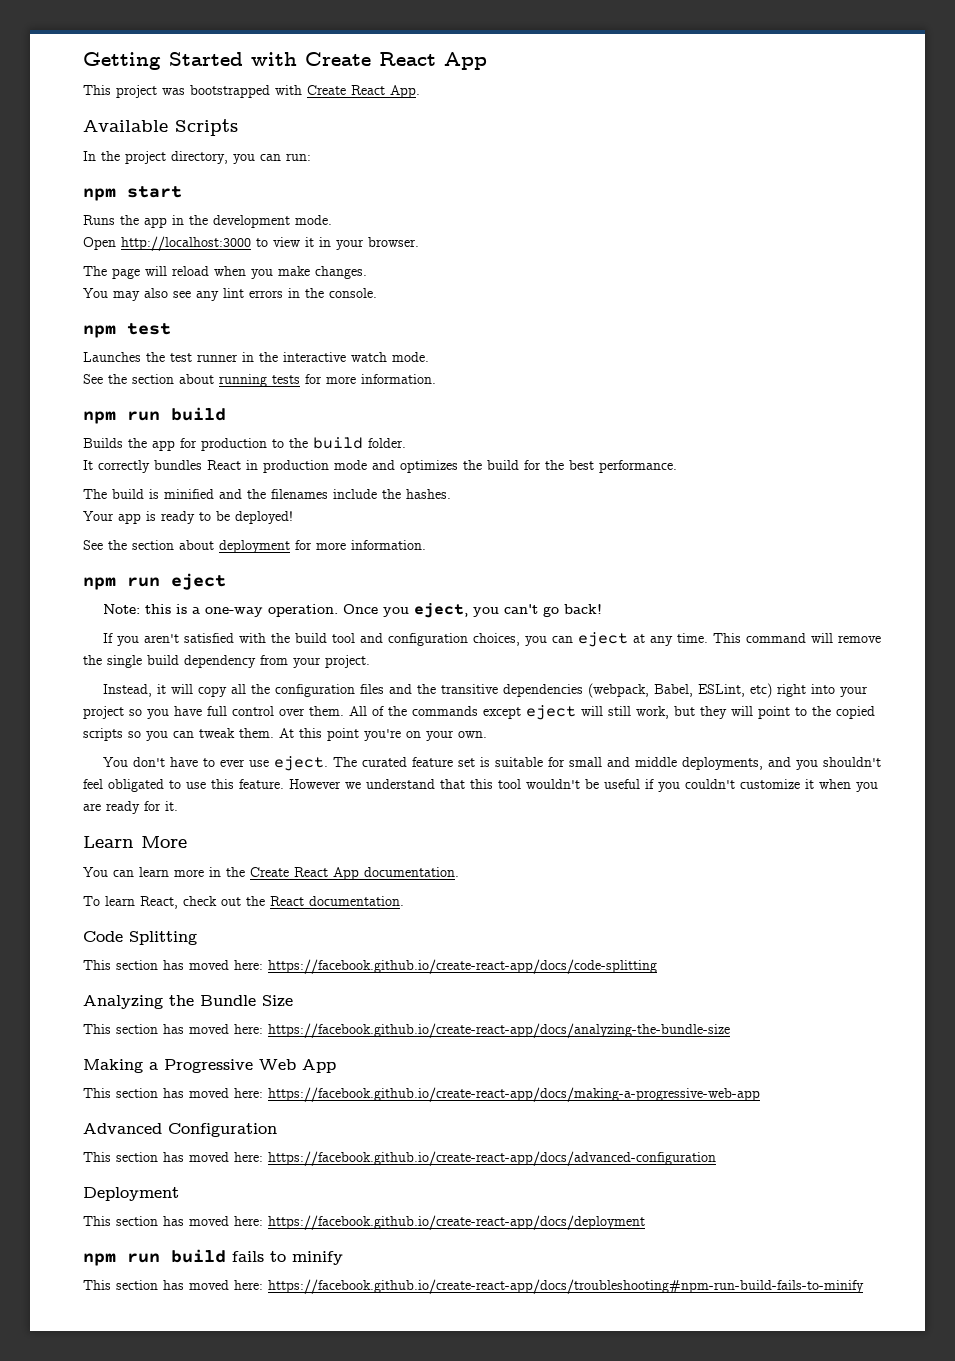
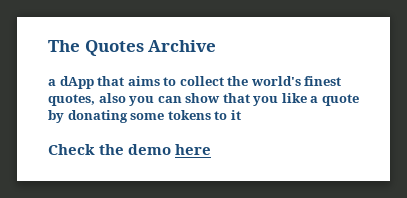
[83,52,487,70] [83,85,420,98] [83,119,238,136] [83,151,311,164] [83,186,182,201] [83,215,332,228] [83,236,419,251] [83,266,367,279] [83,288,377,301] [83,323,171,338] [83,352,429,362] [83,374,436,387] [83,407,226,424] [83,437,406,451] [83,460,677,473] [83,489,451,499] [83,511,293,524] [83,540,426,553] [83,573,226,590] [102,603,602,618] [102,632,881,647] [83,655,370,668] [102,683,868,698] [83,705,875,720] [83,728,487,741] [102,756,881,771] [83,779,878,792] [83,801,178,814] [83,836,187,848] [83,867,459,880] [83,896,404,909] [83,931,197,945] [83,959,657,974] [83,995,293,1009] [83,1023,730,1038] [83,1059,336,1073] [83,1087,760,1102] [83,1123,277,1137] [83,1151,716,1166] [83,1187,179,1201] [83,1215,645,1230] [83,1249,343,1266] [83,1279,864,1294] Getting Started with Create React App // This project was bootstrapped with Create React App. // Available Scripts // In the project directory, you can run: // npm start // Runs the app in the development mode. // Open http://localhost:3000 to view it in your browser. // The page will reload when you make changes. // You may also see any lint errors in the console. // npm test // Launches the test runner in the interactive watch mode. // See the section about running tests for more information. // npm run build // Builds the app for production to the build folder. // It correctly bundles React in production mode and optimizes the build for the best performance. // The build is minified and the filenames include the hashes. // Your app is ready to be deployed! // See the section about deployment for more information. // npm run eject // Note: this is a one-way operation. Once you eject, you can't go back! // If you aren't satisfied with the build tool and configuration choices, you can eject at any time. This command will remove the single build dependency from your project. // Instead, it will copy all the configuration files and the transitive dependencies (webpack, Babel, ESLint, etc) right into your project so you have full control over them. All of the commands except eject will still work, but they will point to the copied scripts so you can tweak them. At this point you're on your own. // You don't have to ever use eject. The curated feature set is suitable for small and middle deployments, and you shouldn't feel obligated to use this feature. However we understand that this tool wouldn't be useful if you couldn't customize it when you are ready for it. // Learn More // You can learn more in the Create React App documentation. // To learn React, check out the React documentation. // Code Splitting // This section has moved here: https://facebook.github.io/create-react-app/docs/code-splitting // Analyzing the Bundle Size // This section has moved here: https://facebook.github.io/create-react-app/docs/analyzing-the-bundle-size // Making a Progressive Web App // This section has moved here: https://facebook.github.io/create-react-app/docs/making-a-progressive-web-app // Advanced Configuration // This section has moved here: https://facebook.github.io/create-react-app/docs/advanced-configuration // Deployment // This section has moved here: https://facebook.github.io/create-react-app/docs/deployment // npm run build fails to minify // This section has moved here: https://facebook.github.io/create-react-app/docs/troubleshooting#npm-run-build-fails-to-minify -> [48,40,217,56] [48,76,342,89] [48,93,359,106] [48,110,241,123] [48,144,212,155] The Quotes Archive // a dApp that aims to collect the world's finest quotes, also you can show that you like a quote by donating some tokens to it // Check the demo here

